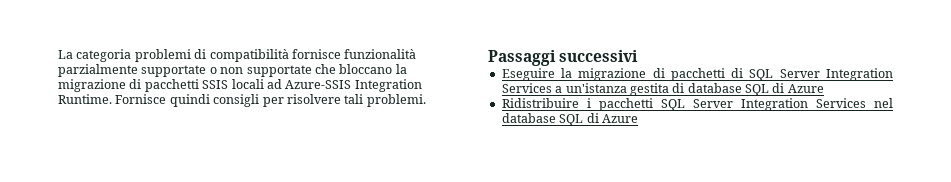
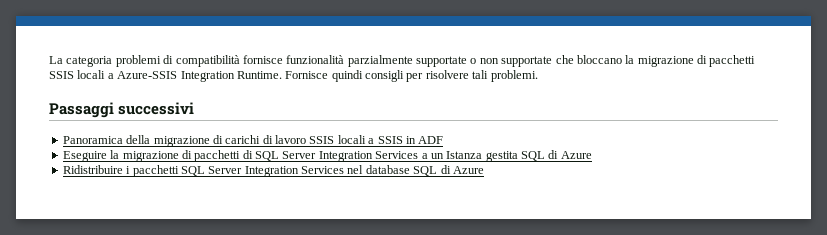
[266,79,282,89] ad -> [107,73,114,79] a
(639, 56) none -> [62,135,444,147] // Panoramica della migrazione di carichi di lavoro SSIS locali a SSIS in ADF
[565,83,742,96] un'istanza gestita di database -> [430,151,518,162] un Istanza gestita

